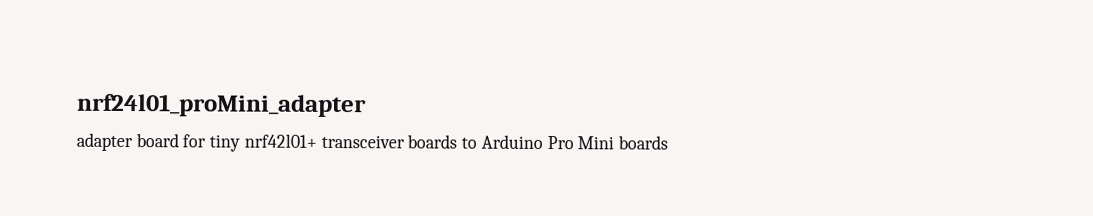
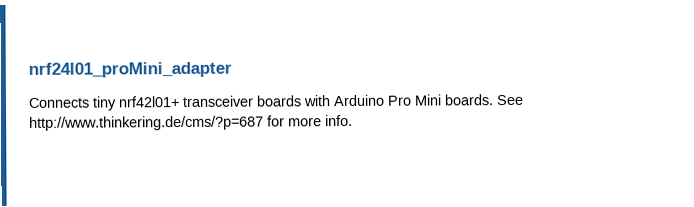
[76,132,207,152] adapter board for -> [28,97,90,108] Connects
[461,137,478,149] to -> [303,95,331,107] with
[617,135,668,150] boards -> [444,94,524,106] [29,114,353,131] boards. See http://www.thinkering.de/cms/?p=687 for more info.

